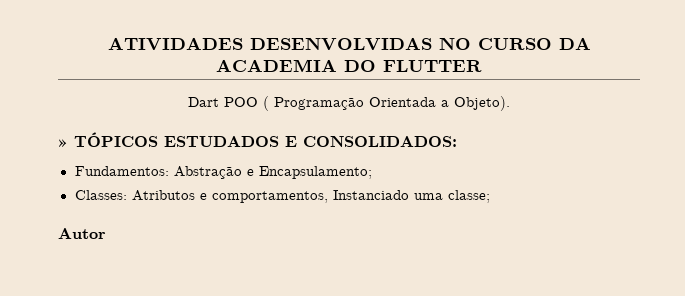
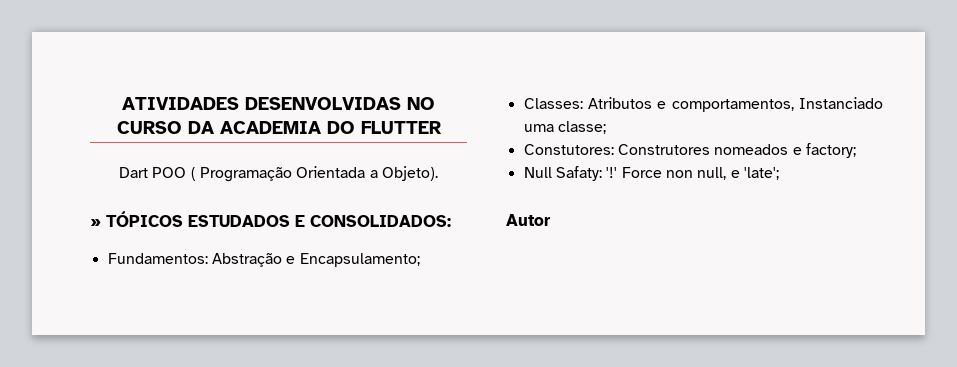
(490, 196) none -> [523,143,856,158] [523,166,779,181] // Constutores: Construtores nomeados e factory; // Null Safaty: '!' Force non null, e 'late';

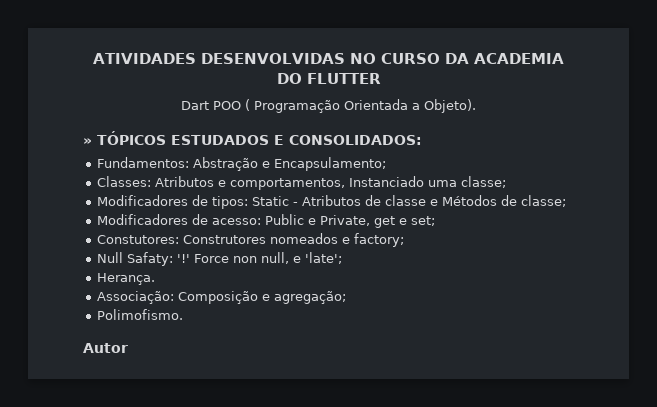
(606, 127) none -> [97,195,567,209] [97,214,436,228] // Modificadores de tipos: Static - Atributos de classe e Métodos de classe; // Modificadores de acesso: Public e Private, get e set;
(779, 173) none -> [97,273,156,285] [97,291,347,304] [97,309,184,320] // Herança. // Associação: Composição e agregação; // Polimofismo.

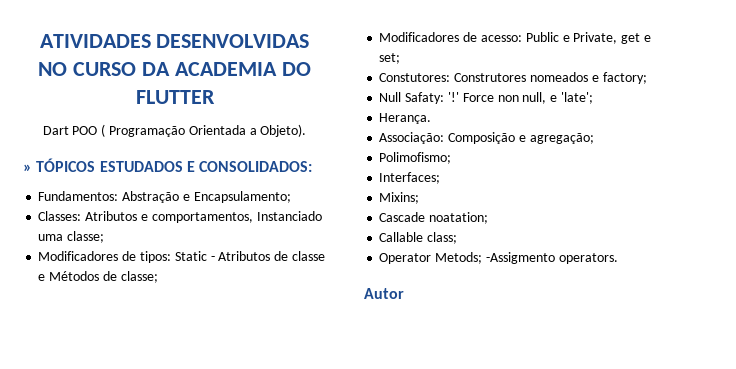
[97,309,184,320] Polimofismo. -> [379,152,452,164] [379,172,441,184] [379,192,420,204] [379,212,489,224] [379,232,458,244] [379,252,618,264] Polimofismo; // Interfaces; // Mixins; // Cascade noatation; // Callable class; // Operator Metods; -Assigmento operators.

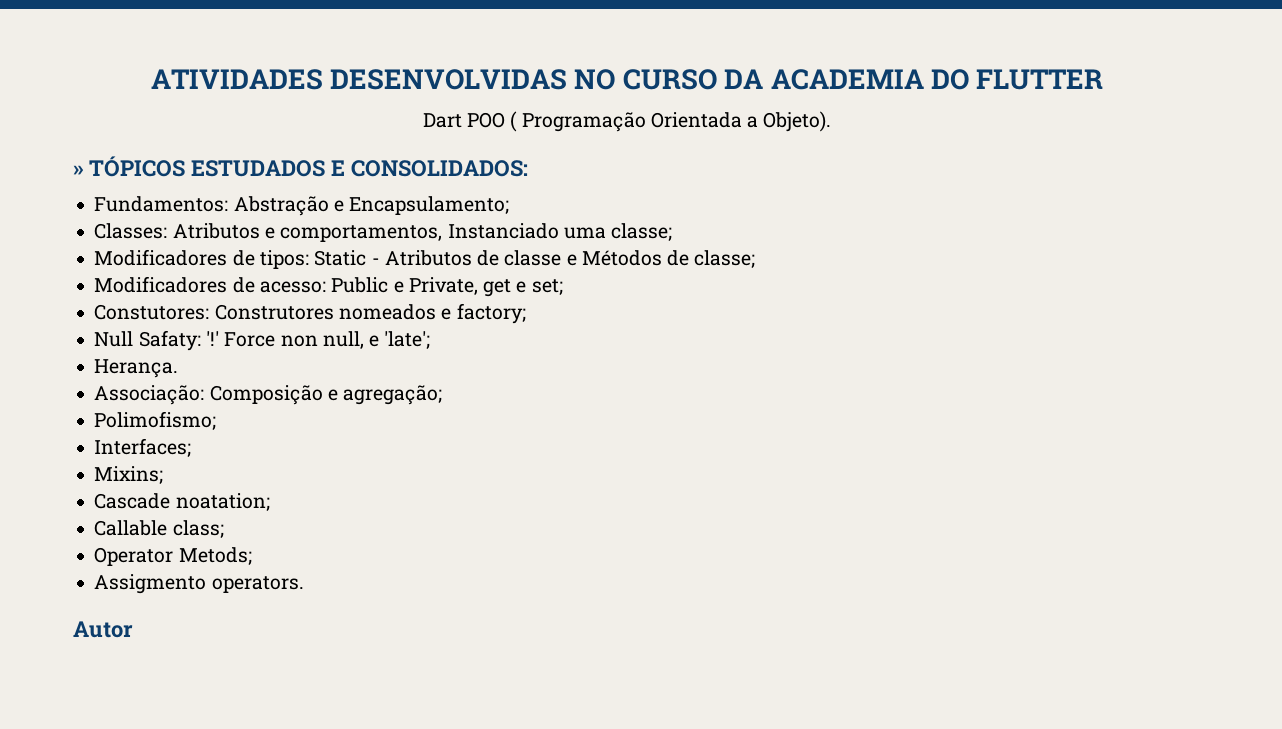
[485,252,555,264] -Assigmento -> [94,574,207,594] // Assigmento

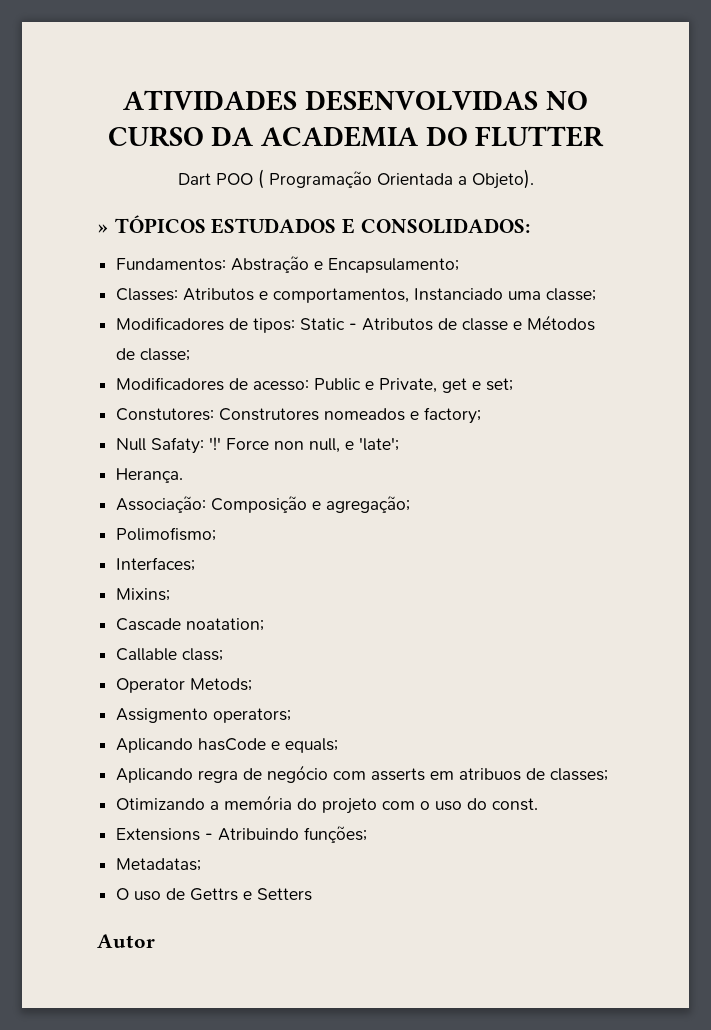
[211,576,304,593] operators. -> [213,708,292,723] [116,738,339,753] [116,765,609,783] [116,795,539,814] [116,826,368,843] [116,858,202,871] [116,888,313,901] operators; // Aplicando hasCode e equals; // Aplicando regra de negócio com asserts em atribuos de classes; // Otimizando a memória do projeto com o uso do const. // Extensions - Atribuindo funções; // Metadatas; // O uso de Gettrs e Setters

